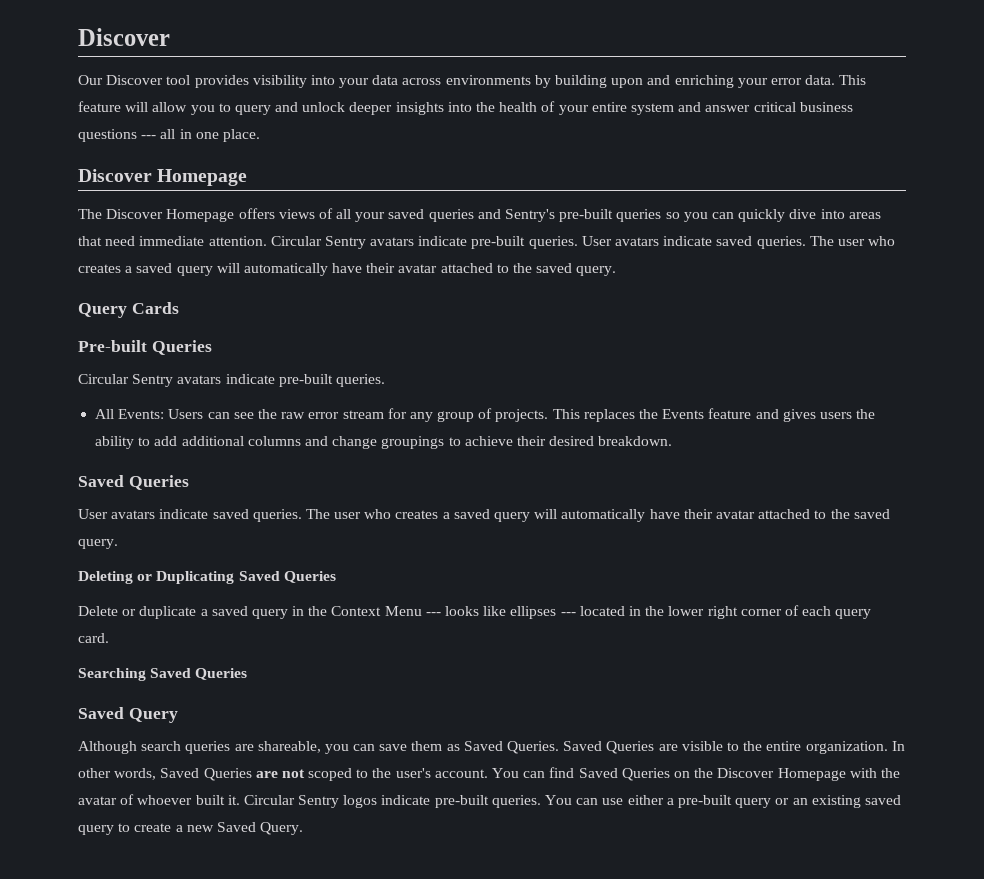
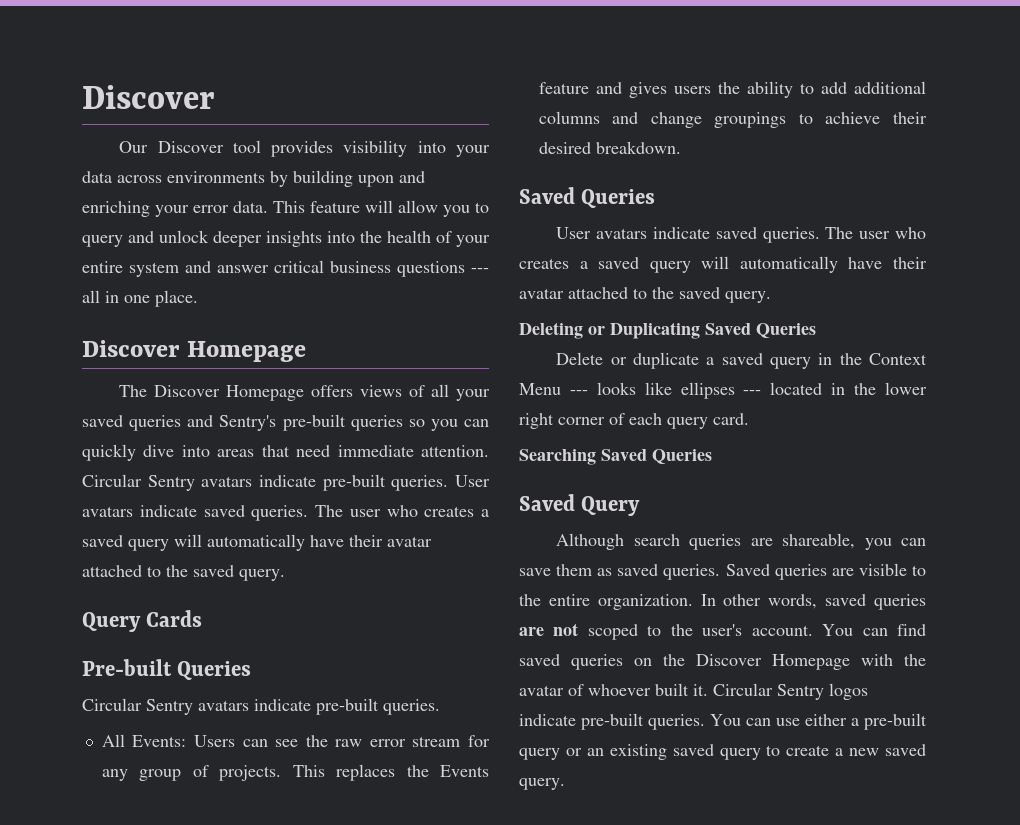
[463,741,655,754] Saved Queries. Saved Queries -> [617,564,827,580] saved queries. Saved queries
[160,768,252,781] Saved Queries -> [825,594,926,610] saved queries
[578,768,670,781] Saved Queries -> [519,654,623,670] saved queries
[216,822,304,835] Saved Query. -> [884,744,926,756] [519,778,565,790] saved query.

